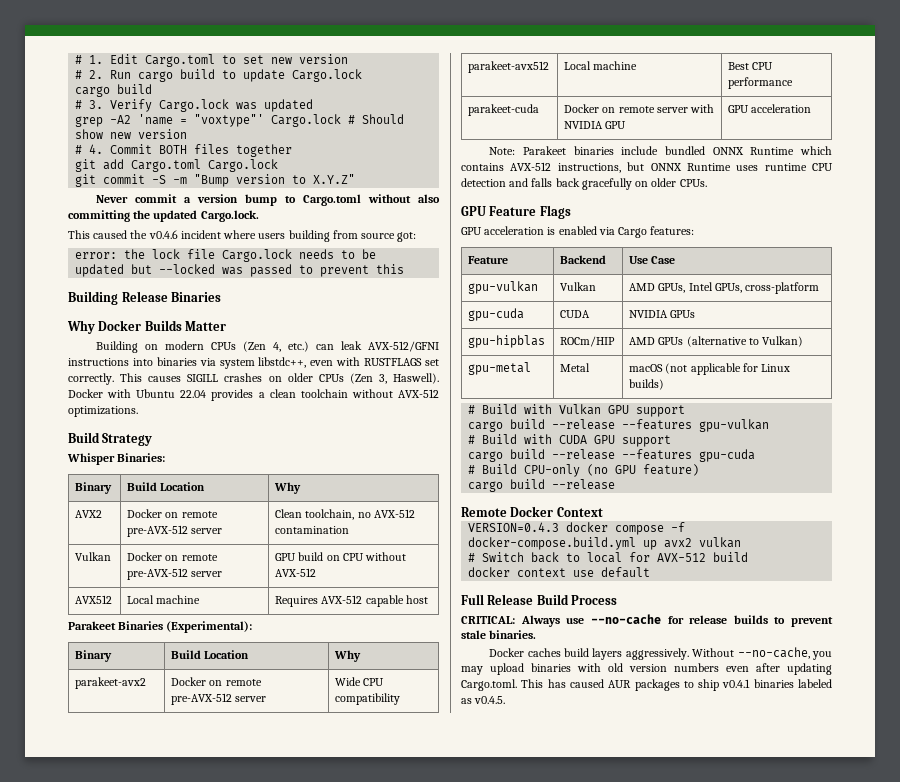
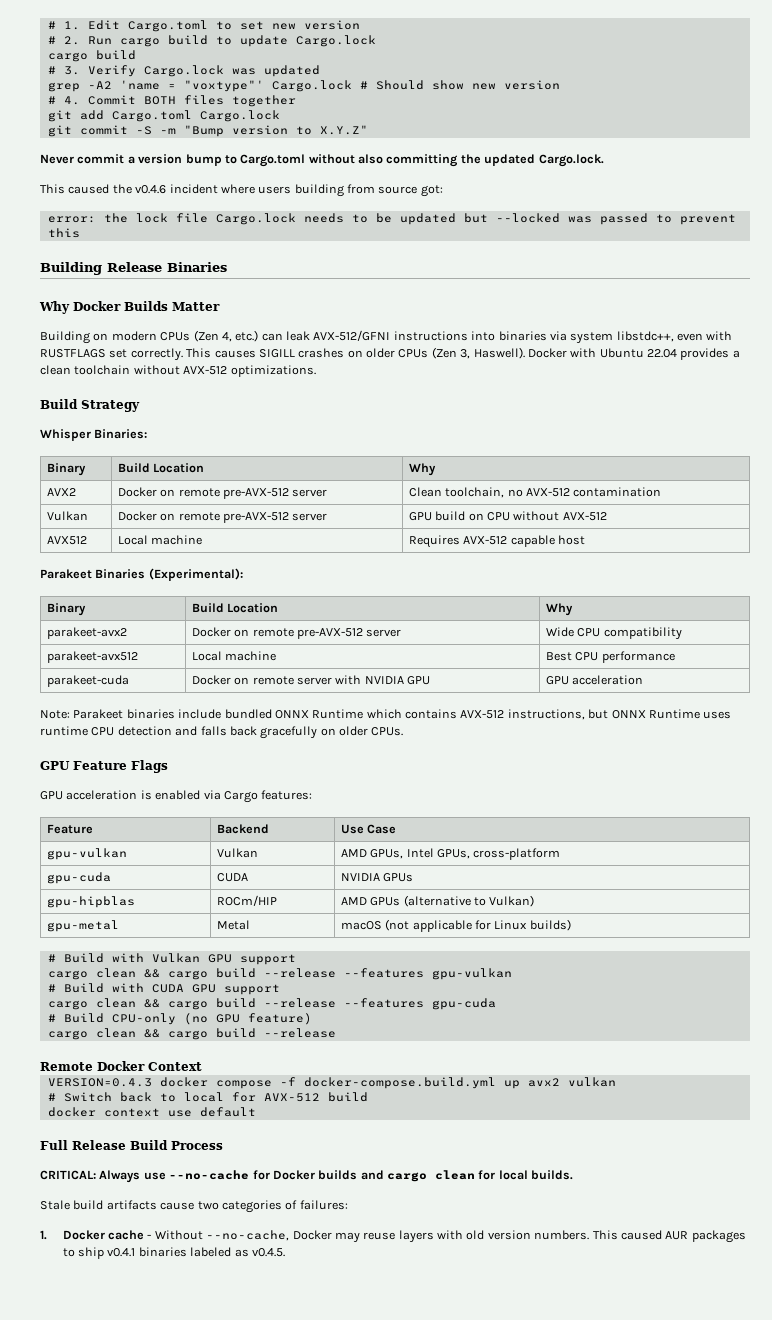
(504, 426) none -> [95,968,208,980] clean && cargo
(504, 456) none -> [95,998,208,1010] clean && cargo
(504, 486) none -> [95,1028,208,1040] clean && cargo
[689,615,833,627] [461,630,537,639] [489,647,832,660] [461,663,832,675] [461,679,566,691] release builds to prevent stale binaries. // Docker caches build layers aggressively. Without --no-cache, you may upload binaries with old version numbers even after updating Cargo.toml. This has -> [272,1170,574,1182] [40,1200,348,1213] [40,1230,618,1243] Docker builds and cargo clean for local builds. // Stale build artifacts cause two categories of failures: // 1. Docker cache - Without --no-cache, Docker may reuse layers with old version numbers. This

